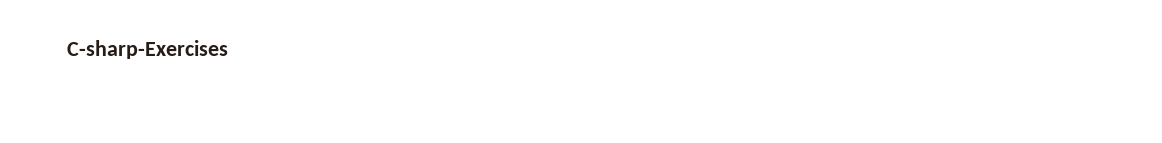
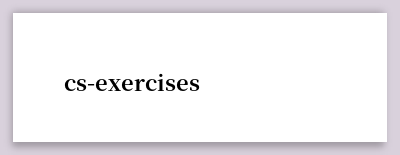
[67,40,228,59] C-sharp-Exercises -> [64,73,200,91] cs-exercises

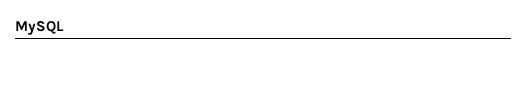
[64,73,200,91] cs-exercises -> [15,21,64,35] MySQL

